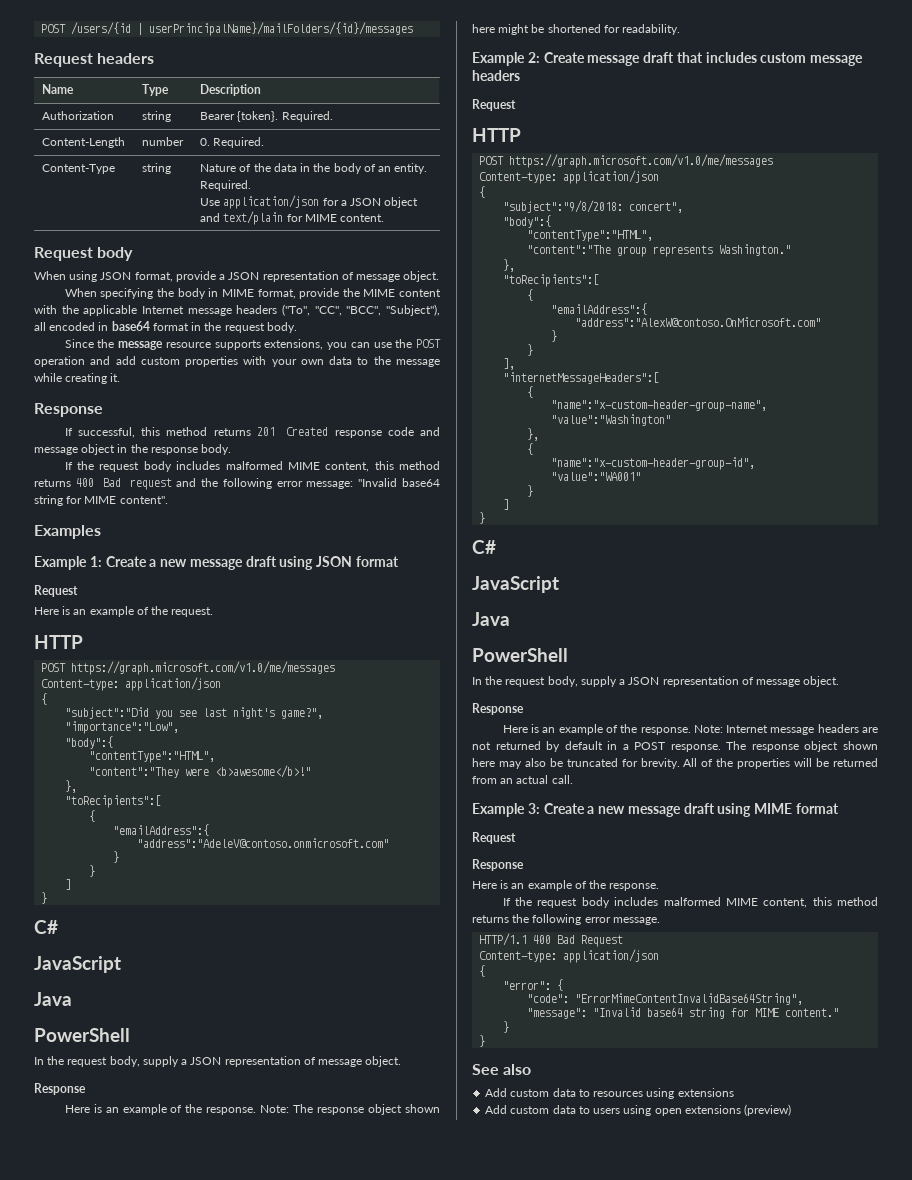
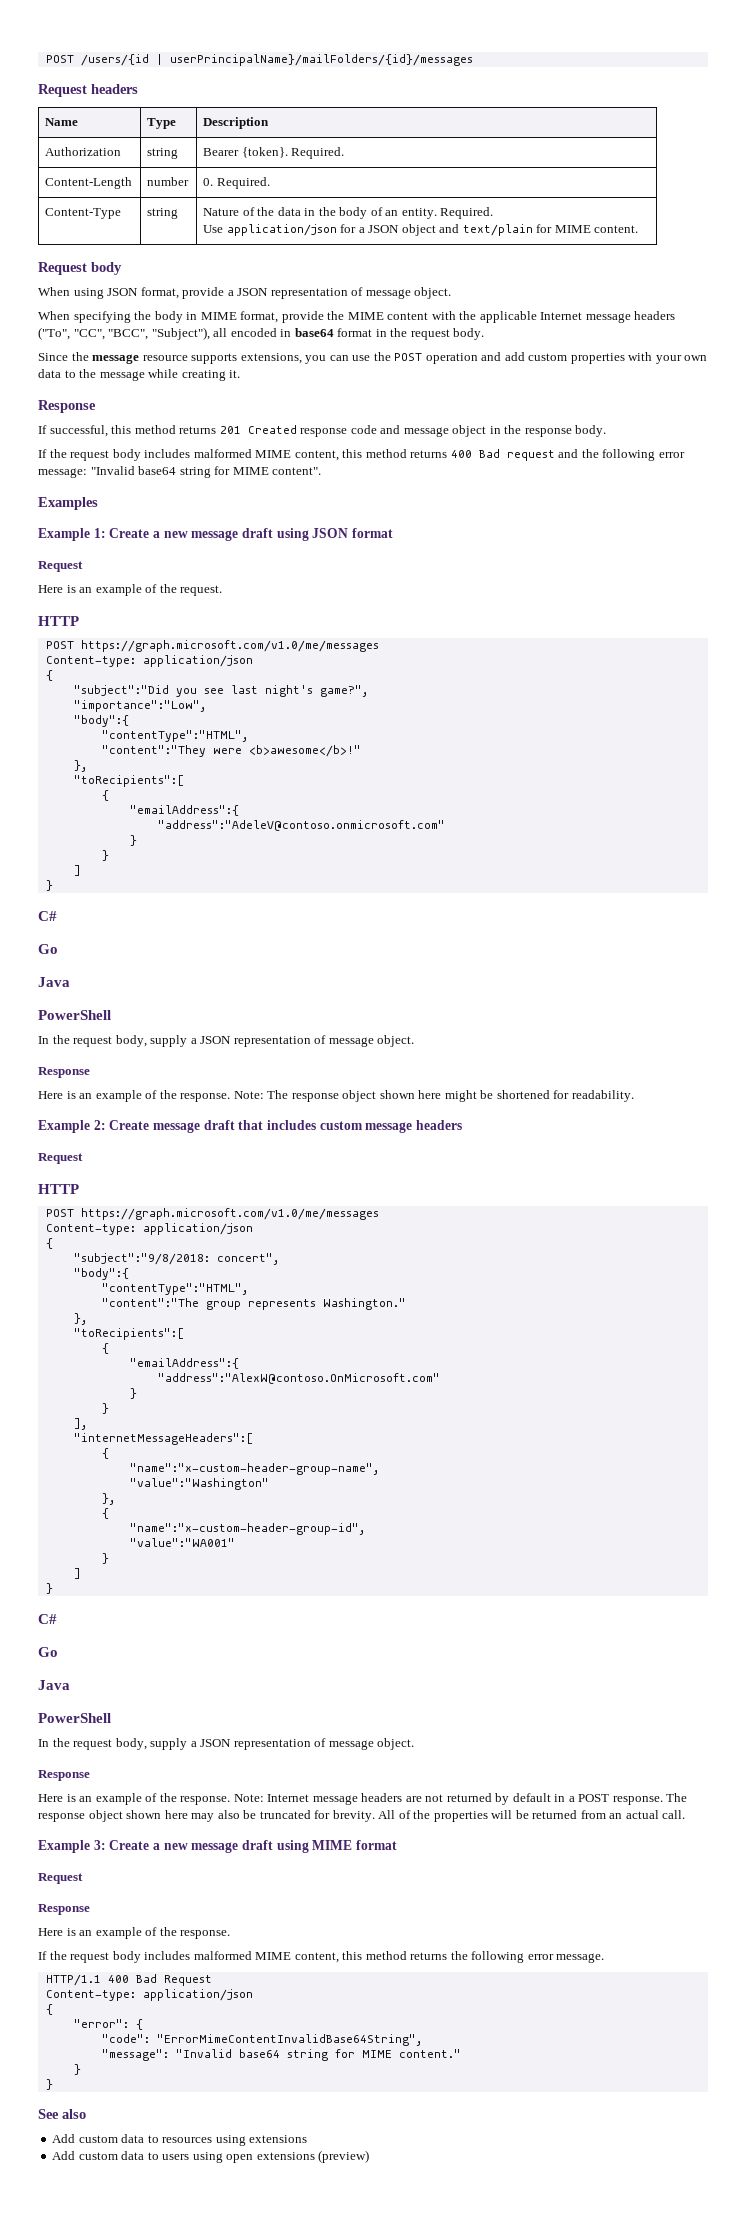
[34,956,121,973] JavaScript -> [38,944,58,954] Go
[472,576,559,593] JavaScript -> [38,1647,58,1657] Go

